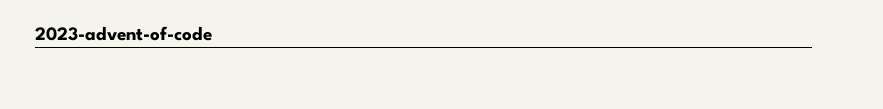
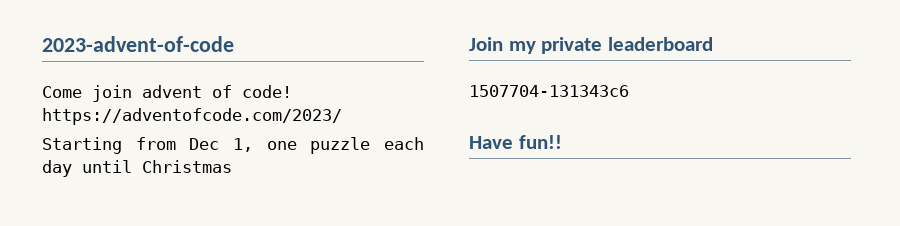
(212, 33) none -> [42,85,292,102] [42,108,342,125] [42,137,424,154] [42,160,232,177] [469,37,713,54] [469,85,629,97] [469,135,562,149] // Come join advent of code! https://adventofcode.com/2023/ // Starting from Dec 1, one puzzle each day until Christmas // Join my private leaderboard // 1507704-131343c6 // Have fun!!

